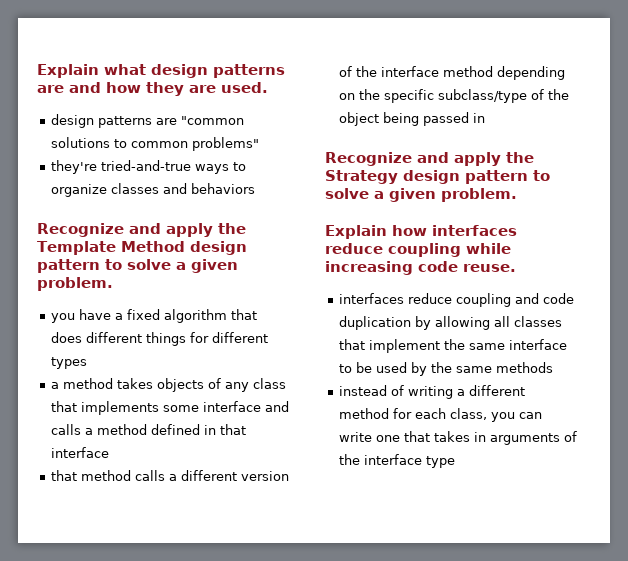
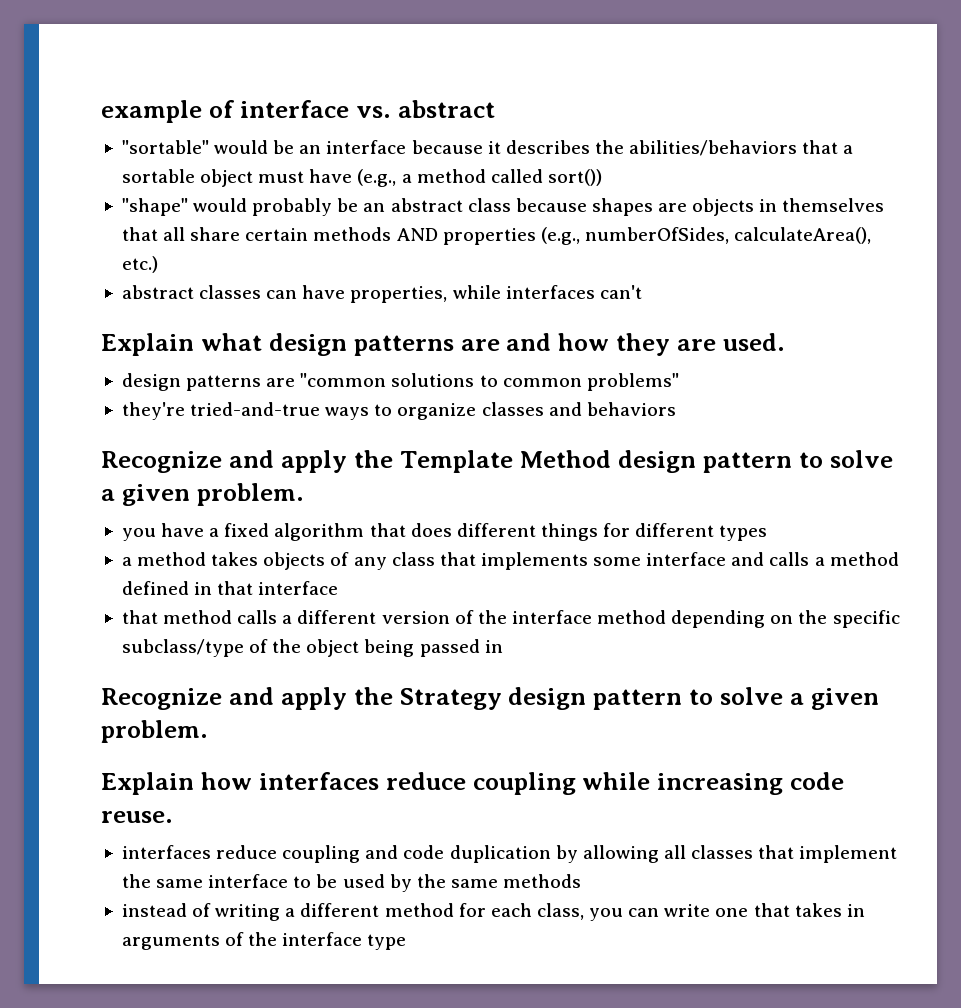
(37, 71) none -> [101,100,495,123] [121,140,854,156] [121,169,602,187] [121,198,885,216] [121,227,872,245] [121,256,158,273] [121,285,642,303] example of interface vs. abstract // "sortable" would be an interface because it describes the abilities/behaviors that a sortable object must have (e.g., a method called sort()) // "shape" would probably be an abstract class because shapes are objects in themselves that all share certain methods AND properties (e.g., numberOfSides, calculateArea(), etc.) // abstract classes can have properties, while interfaces can't //

